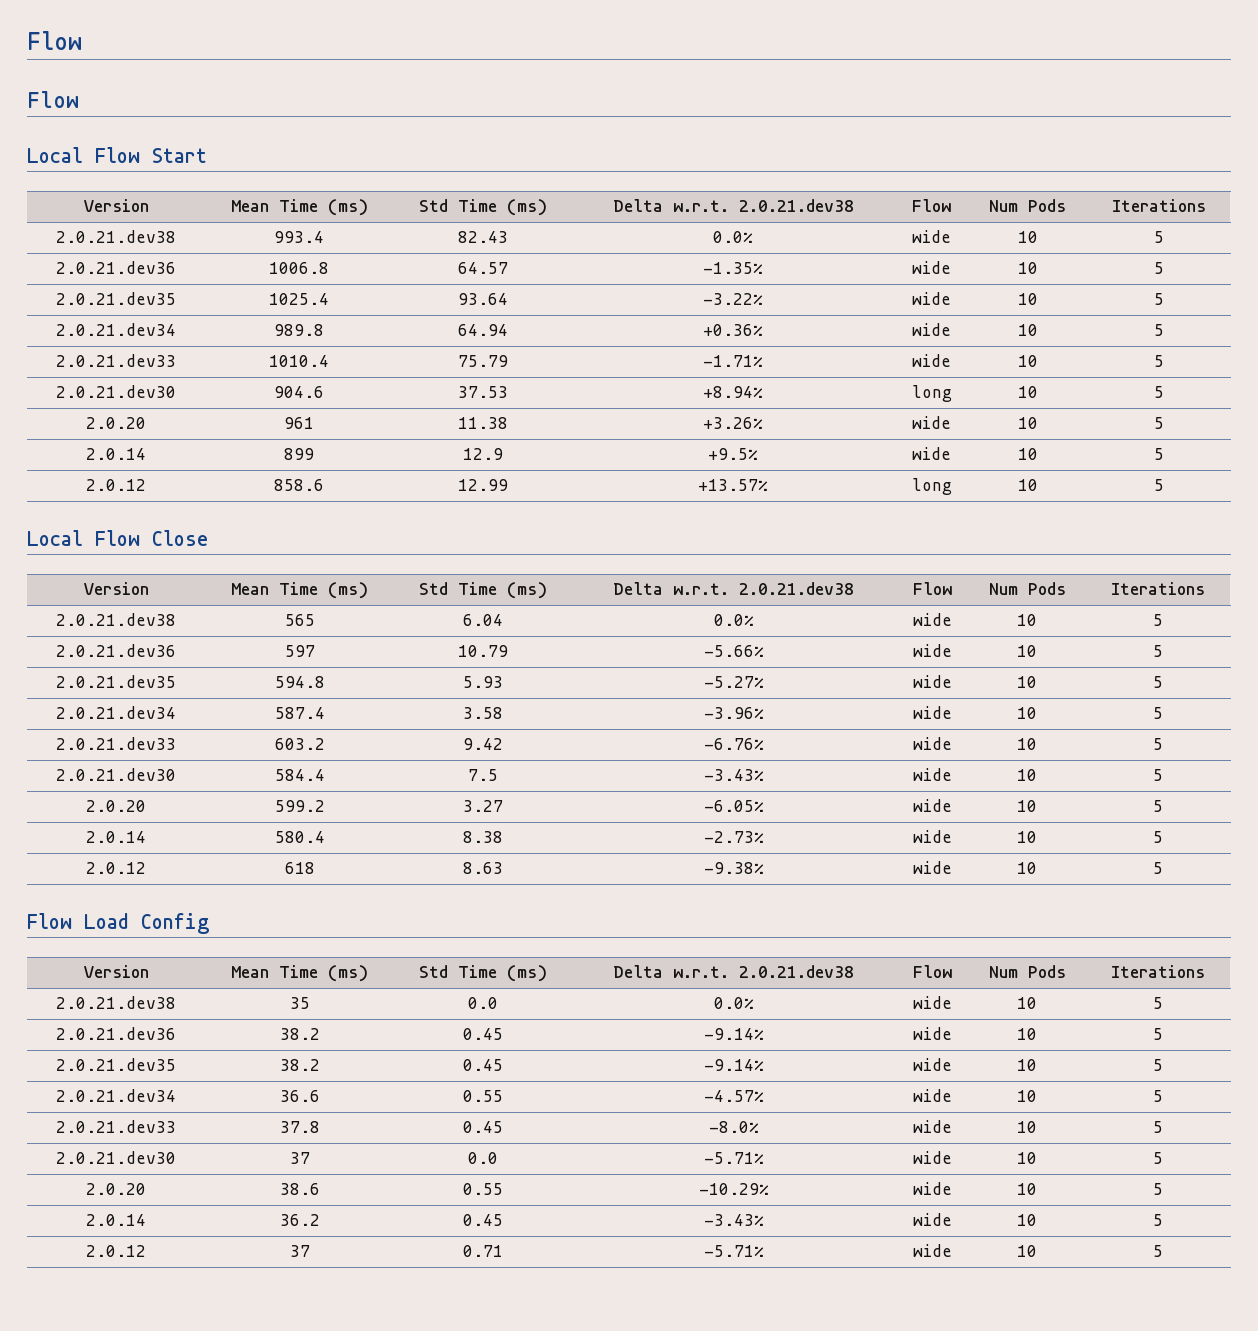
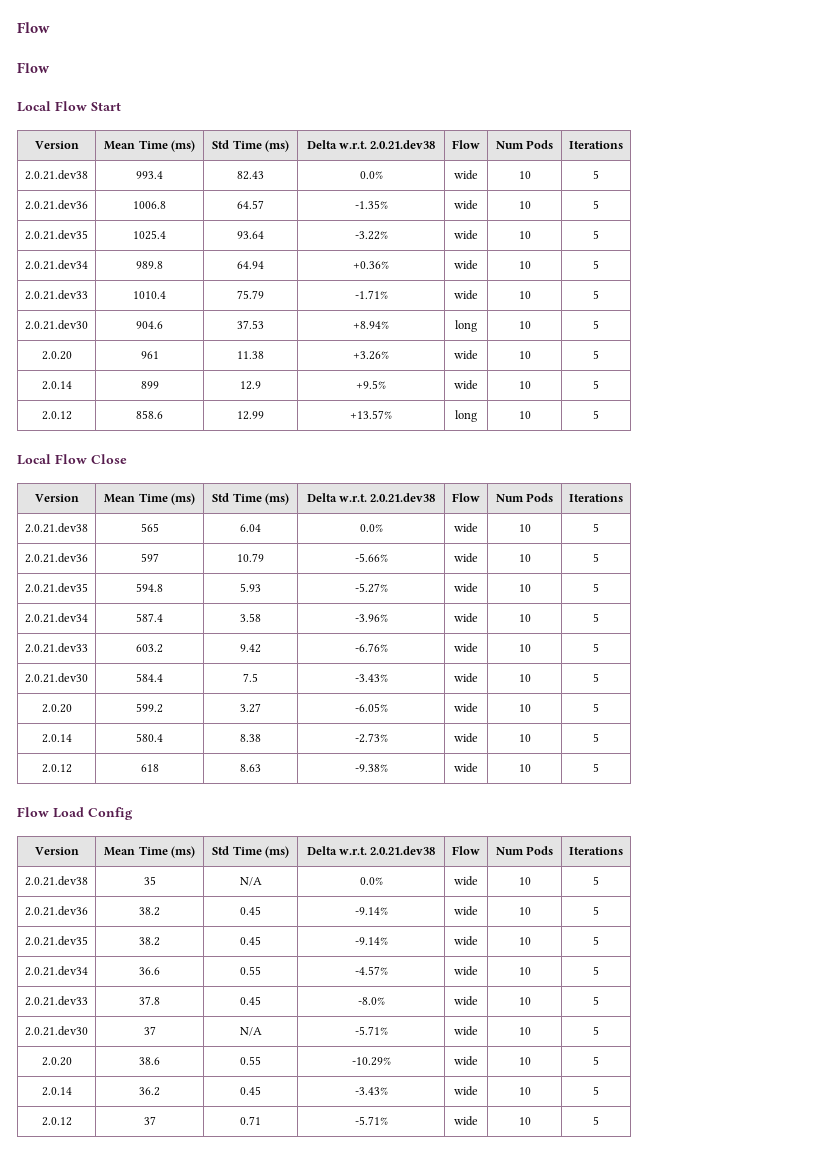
[468,997,498,1009] 0.0 -> [239,877,262,886] N/A
[468,1152,498,1164] 0.0 -> [239,1027,262,1036] N/A

